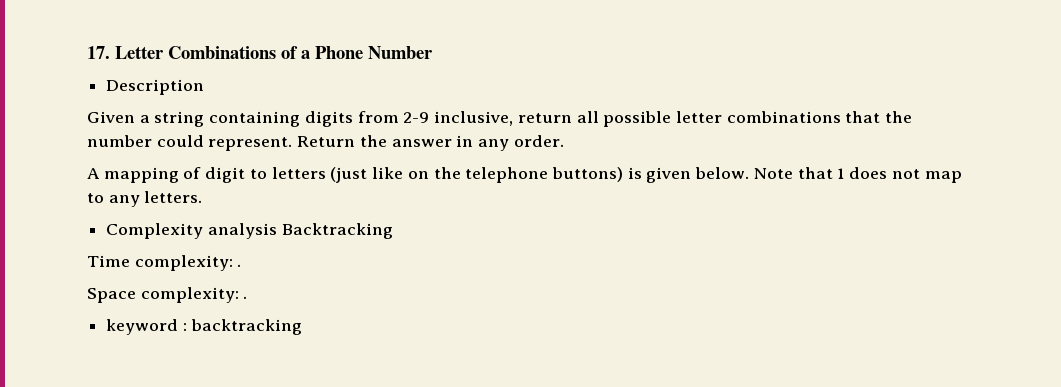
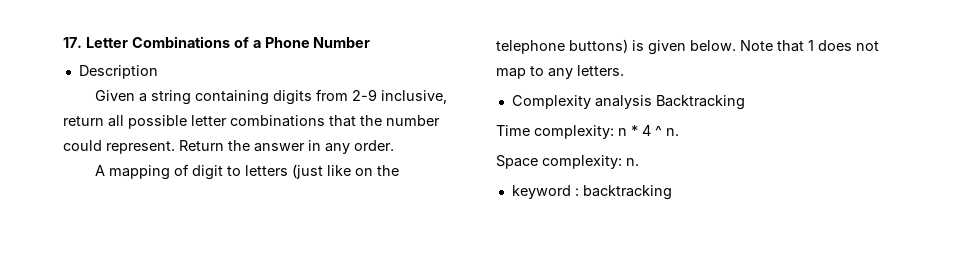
[237,264,242,267] . -> [618,125,679,136] n * 4 ^ n.
[243,296,248,299] . -> [626,158,639,166] n.

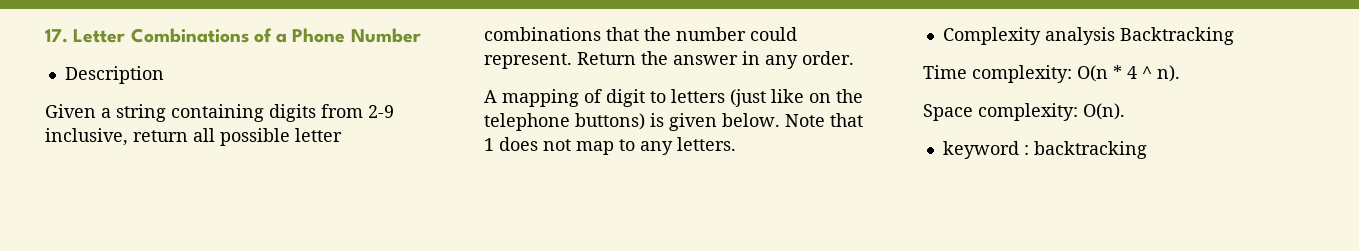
[618,128,627,136] n -> [1077,65,1108,82] O(n
[666,128,679,136] n. -> [1157,65,1180,82] n).
[626,158,639,166] n. -> [1083,103,1125,120] O(n).

